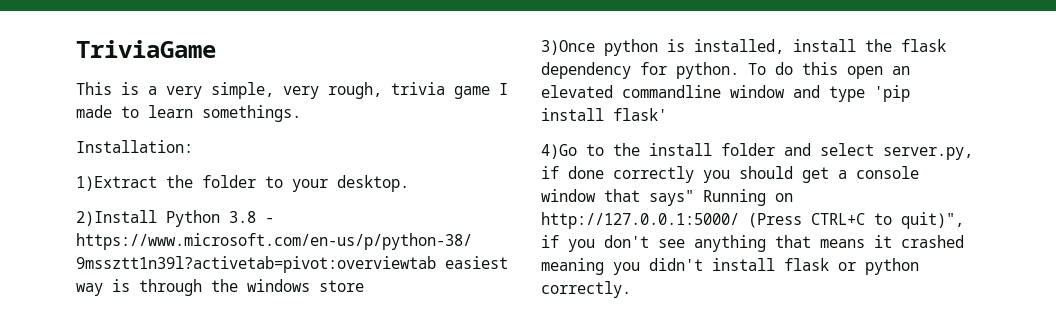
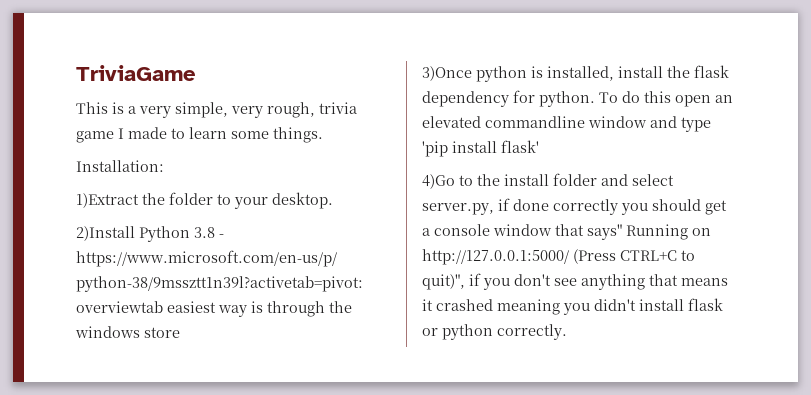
[202,105,301,122] somethings. -> [231,127,323,143] some things.

